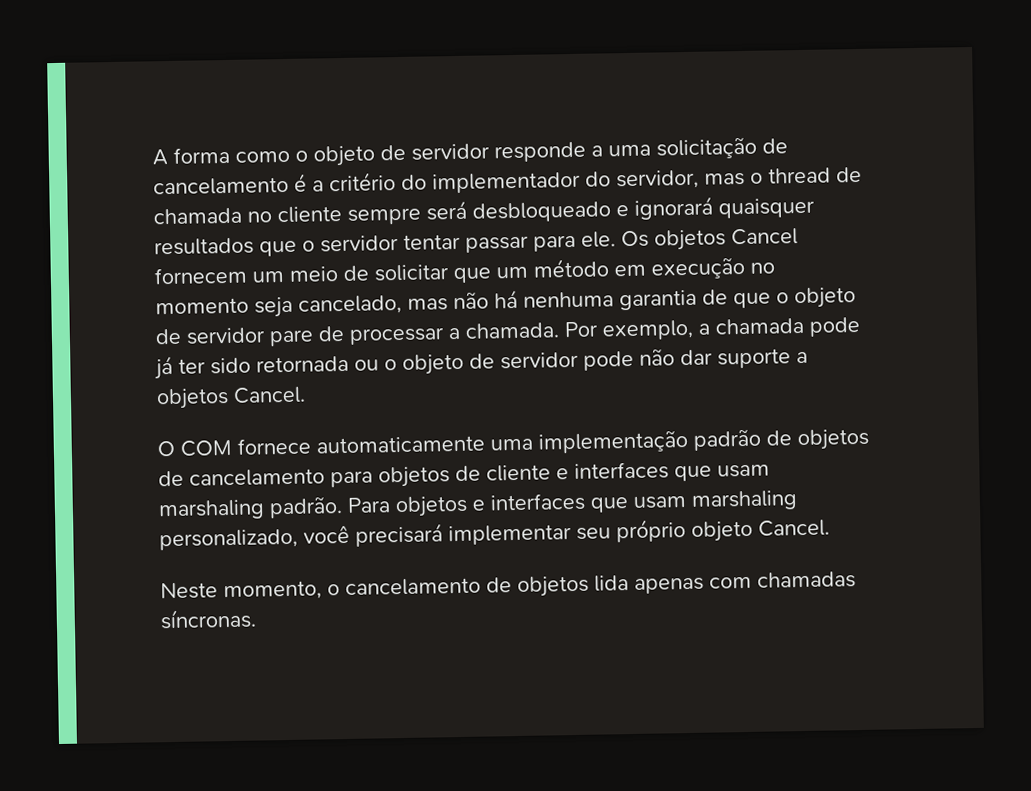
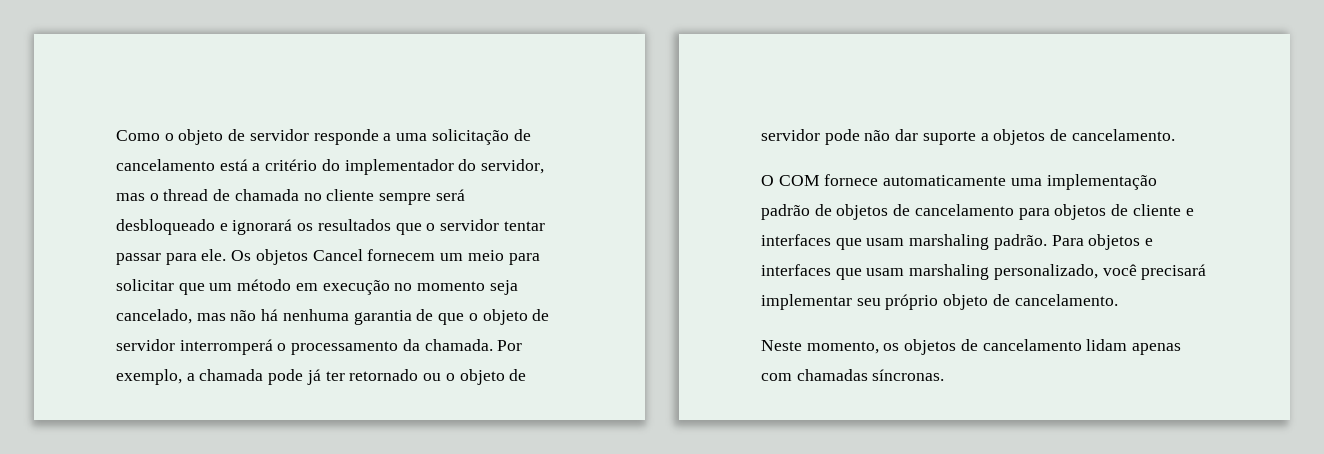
[152,146,290,166] A forma como -> [116,130,160,141] Como
[294,173,307,192] é -> [219,159,248,171] está
[718,197,815,219] quaisquer -> [297,223,314,231] os
[343,265,369,281] de -> [508,253,540,265] para
[269,325,461,347] pare de processar a -> [179,339,420,355] interromperá o processamento da
[210,355,349,375] sido retornada -> [349,369,419,381] retornado
[233,386,306,404] Cancel. -> [1050,129,1175,141] de cancelamento.
[758,519,830,537] Cancel. -> [992,294,1118,306] de cancelamento.
[327,575,629,597] o cancelamento de objetos lida -> [883,339,1128,355] os objetos de cancelamento lidam

